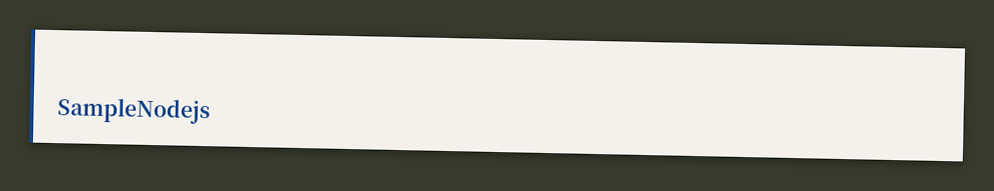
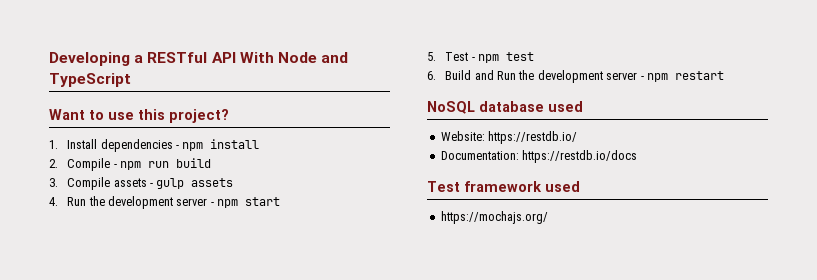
[57,97,210,125] SampleNodejs -> [49,52,349,66] [49,73,131,87] [49,109,229,123] [49,139,260,152] [49,158,212,171] [49,177,234,190] [49,196,281,209] [427,52,535,63] [427,70,724,83] [427,101,583,114] [440,131,578,144] [440,150,638,163] [427,181,580,192] [440,211,548,224] Developing a RESTful API With Node and TypeScript // Want to use this project? // 1. Install dependencies - npm install // 2. Compile - npm run build // 3. Compile assets - gulp assets // 4. Run the development server - npm start // 5. Test - npm test // 6. Build and Run the development server - npm restart // NoSQL database used // Website: https://restdb.io/ // Documentation: https://restdb.io/docs // Test framework used // https://mochajs.org/

